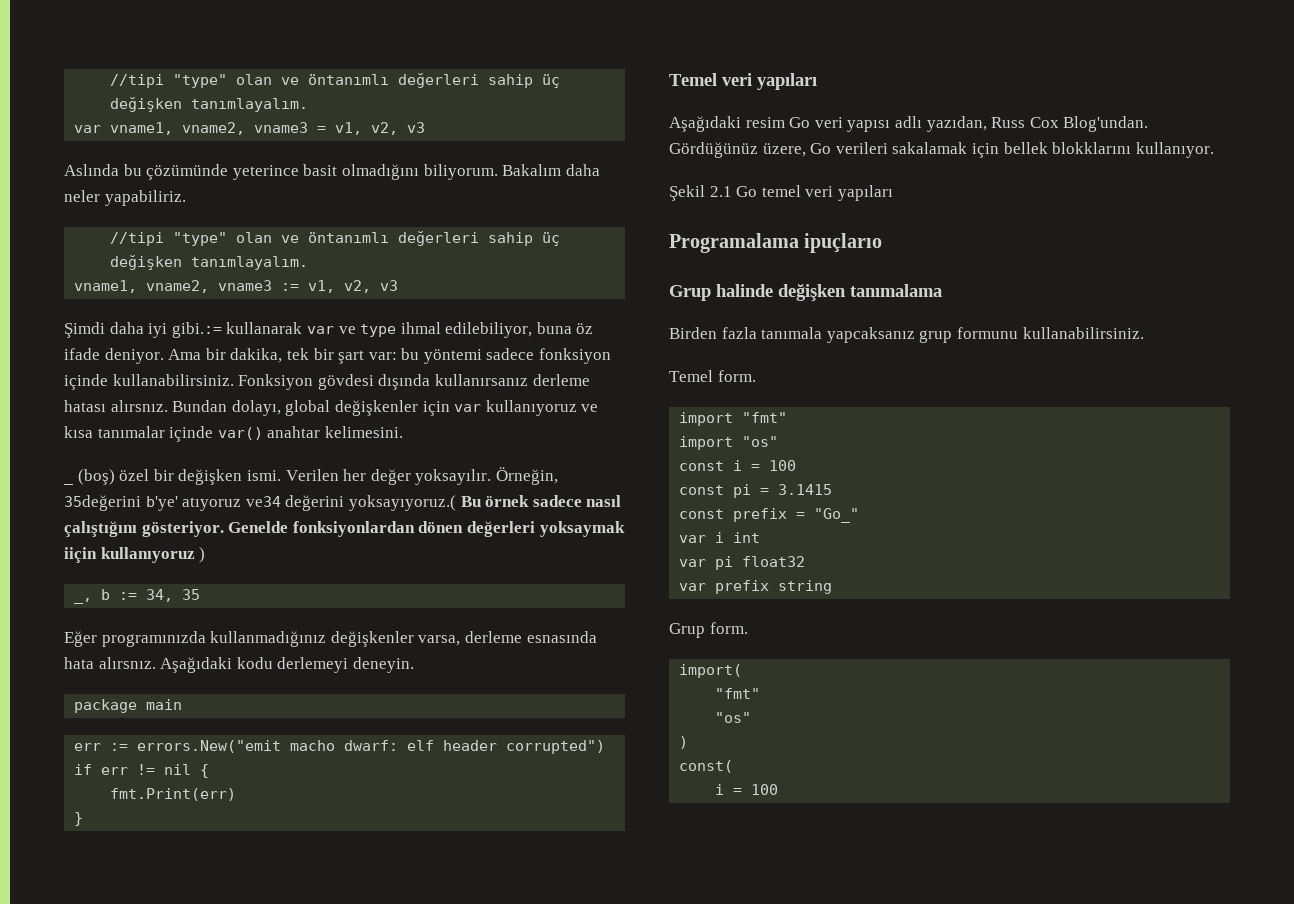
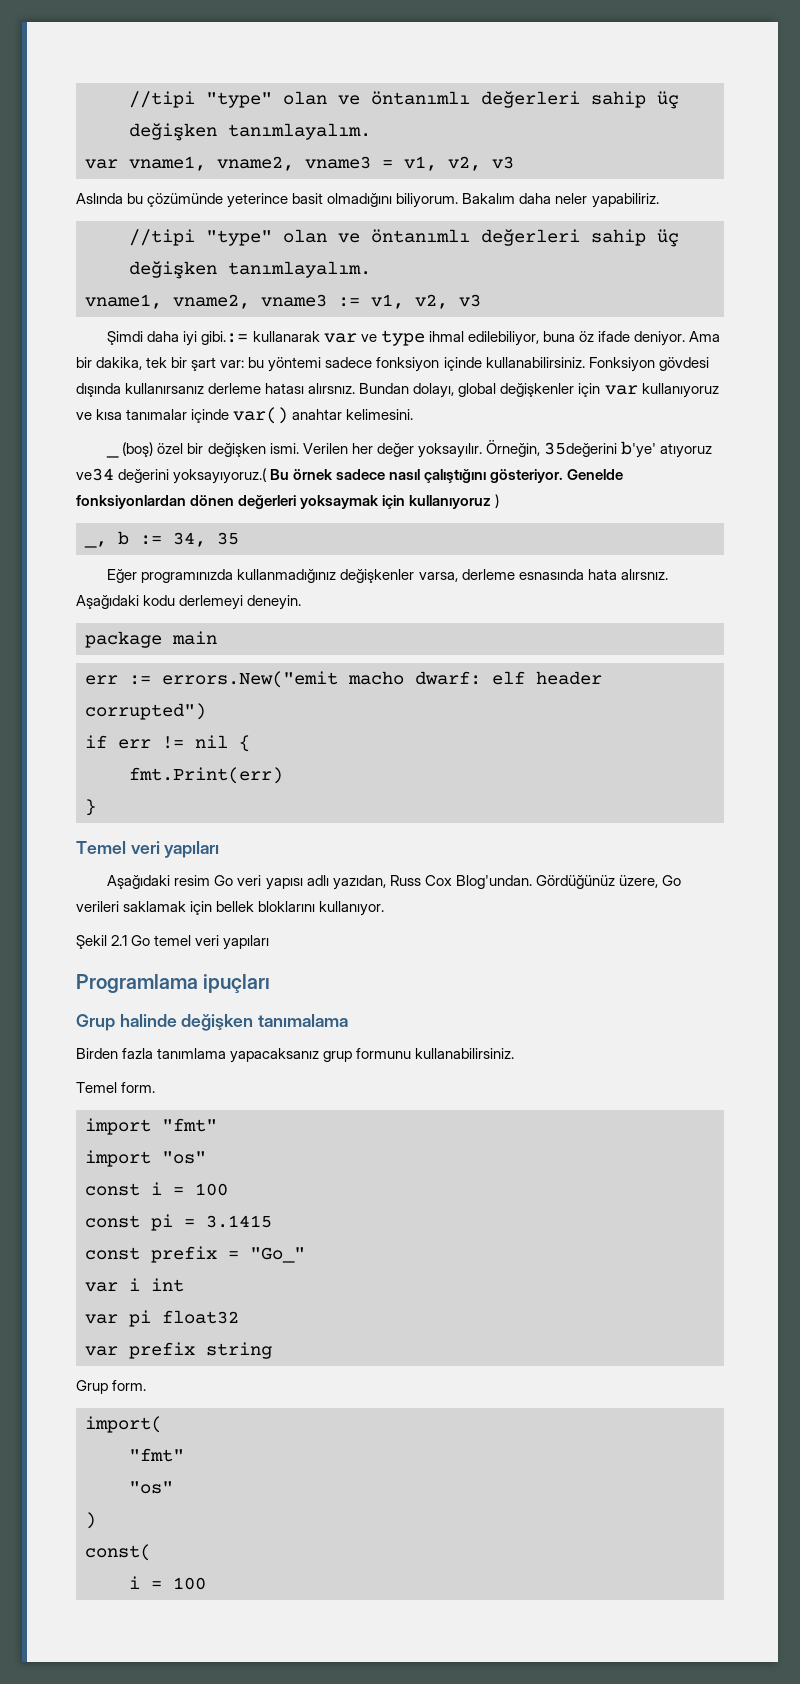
[64,547,97,563] iiçin -> [382,495,406,509] için
[892,142,968,154] sakalamak -> [123,901,187,912] saklamak
[1052,142,1132,154] blokklarını -> [258,901,316,912] bloklarını
[669,233,883,253] Programalama ipuçlarıo -> [76,974,271,993] Programlama ipuçları
[761,327,915,343] tanımala yapcaksanız -> [157,1048,320,1063] tanımlama yapacaksanız

